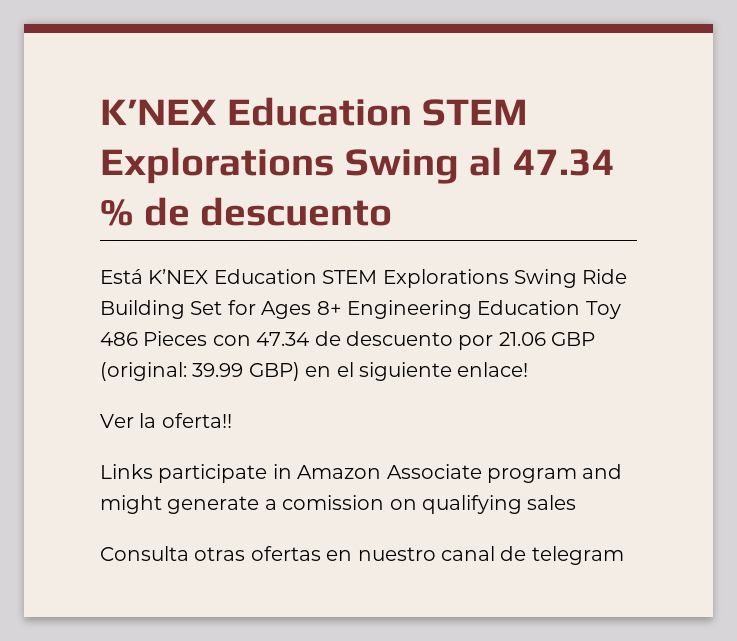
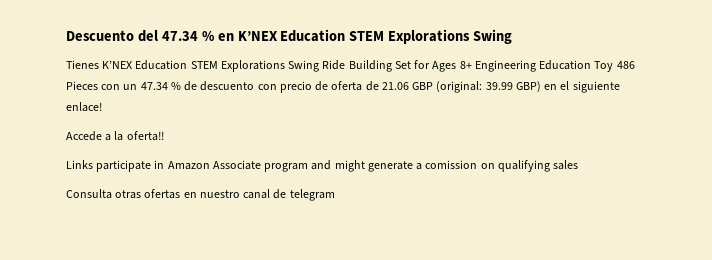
[100,97,529,126] [100,147,615,184] [100,197,393,226] [100,269,143,284] K’NEX Education STEM Explorations Swing al 47.34 % de descuento // Está -> [66,29,513,44] [66,60,99,69] Descuento del 47.34 % en K’NEX Education STEM Explorations Swing // Tienes
[256,331,494,350] 47.34 de descuento por -> [123,81,379,93] un 47.34 % de descuento con precio de oferta de
[100,414,134,428] Ver -> [66,131,112,141] Accede a

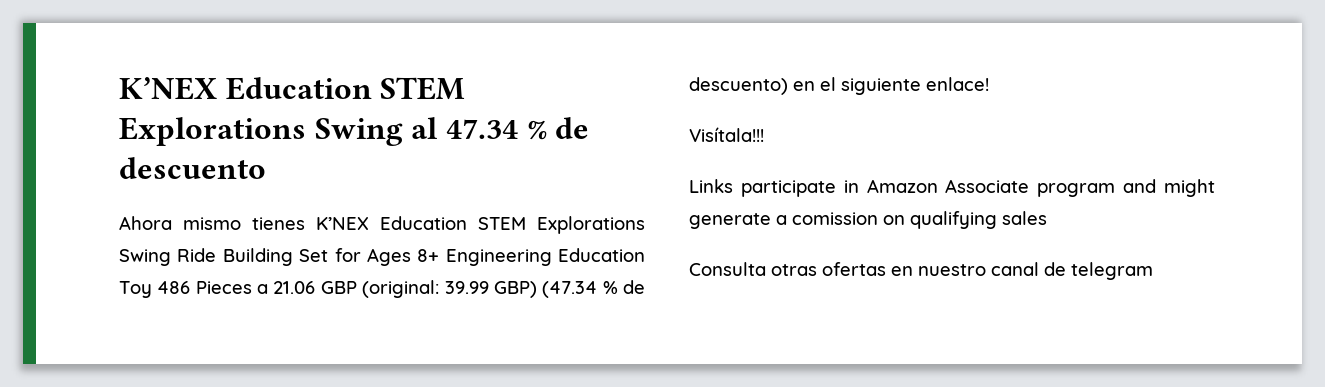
[66,29,513,44] [66,60,99,69] Descuento del 47.34 % en K’NEX Education STEM Explorations Swing // Tienes -> [119,77,466,100] [119,117,590,146] [119,157,266,179] [119,216,305,230] K’NEX Education STEM Explorations Swing al 47.34 % de descuento // Ahora mismo tienes
[101,81,379,93] con un 47.34 % de descuento con precio de oferta de -> [257,284,269,294] a
(541, 86) none -> [542,280,646,298] [689,77,788,95] (47.34 % de descuento)
[66,131,164,141] Accede a la oferta!! -> [689,127,764,142] Visítala!!!

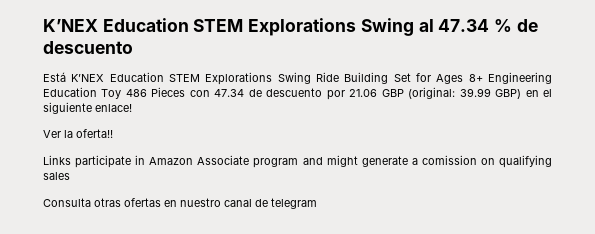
[119,216,305,230] Ahora mismo tienes -> [43,72,66,82] Está
[257,284,269,294] a -> [189,88,345,100] con 47.34 de descuento por
[542,280,646,298] [689,77,788,95] (47.34 % de descuento) -> (522, 94) none
[689,127,764,142] Visítala!!! -> [43,129,113,138] Ver la oferta!!

